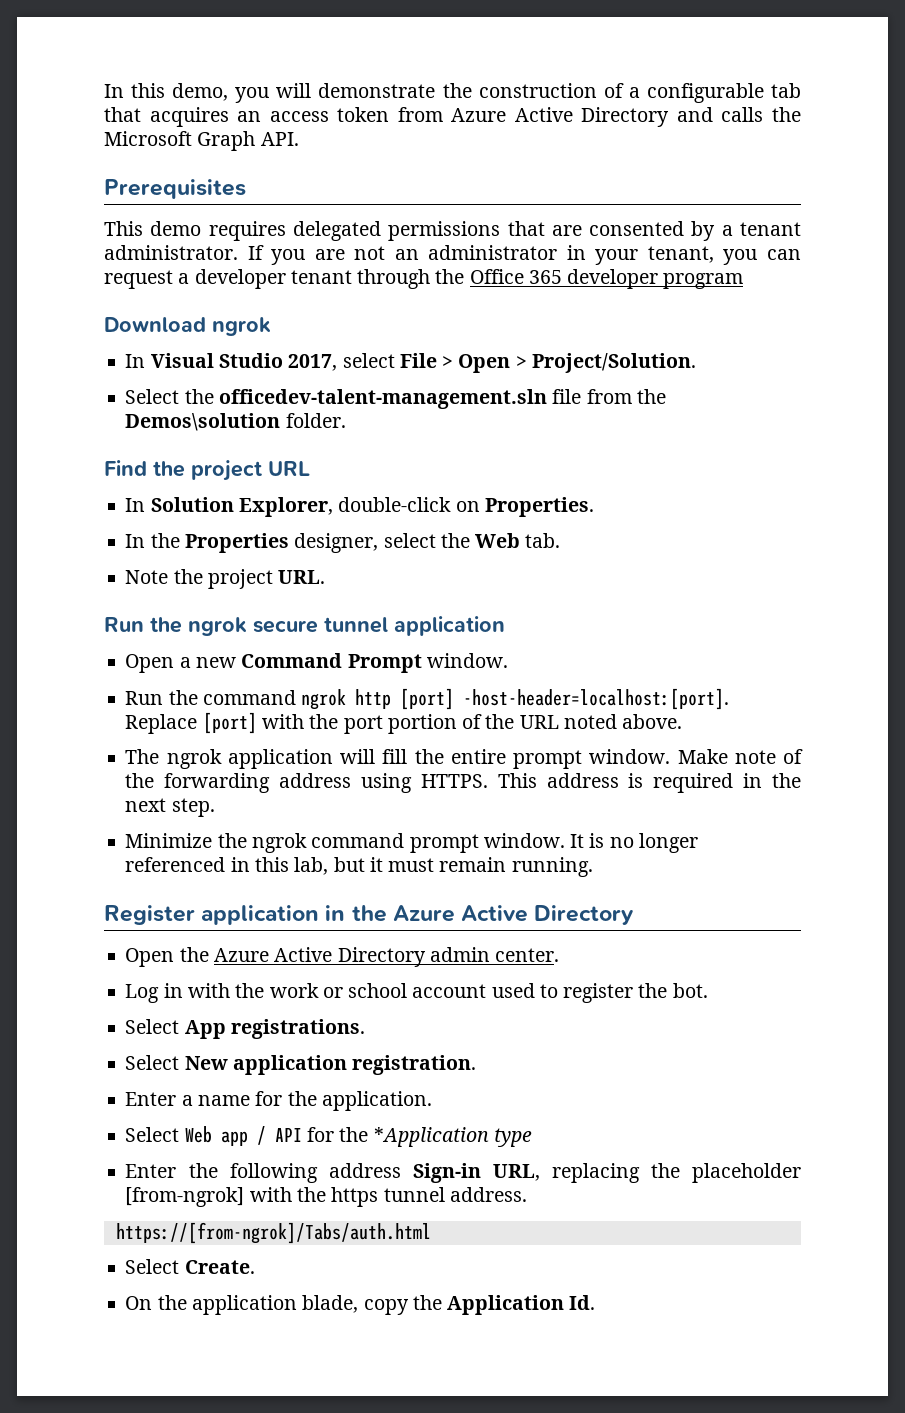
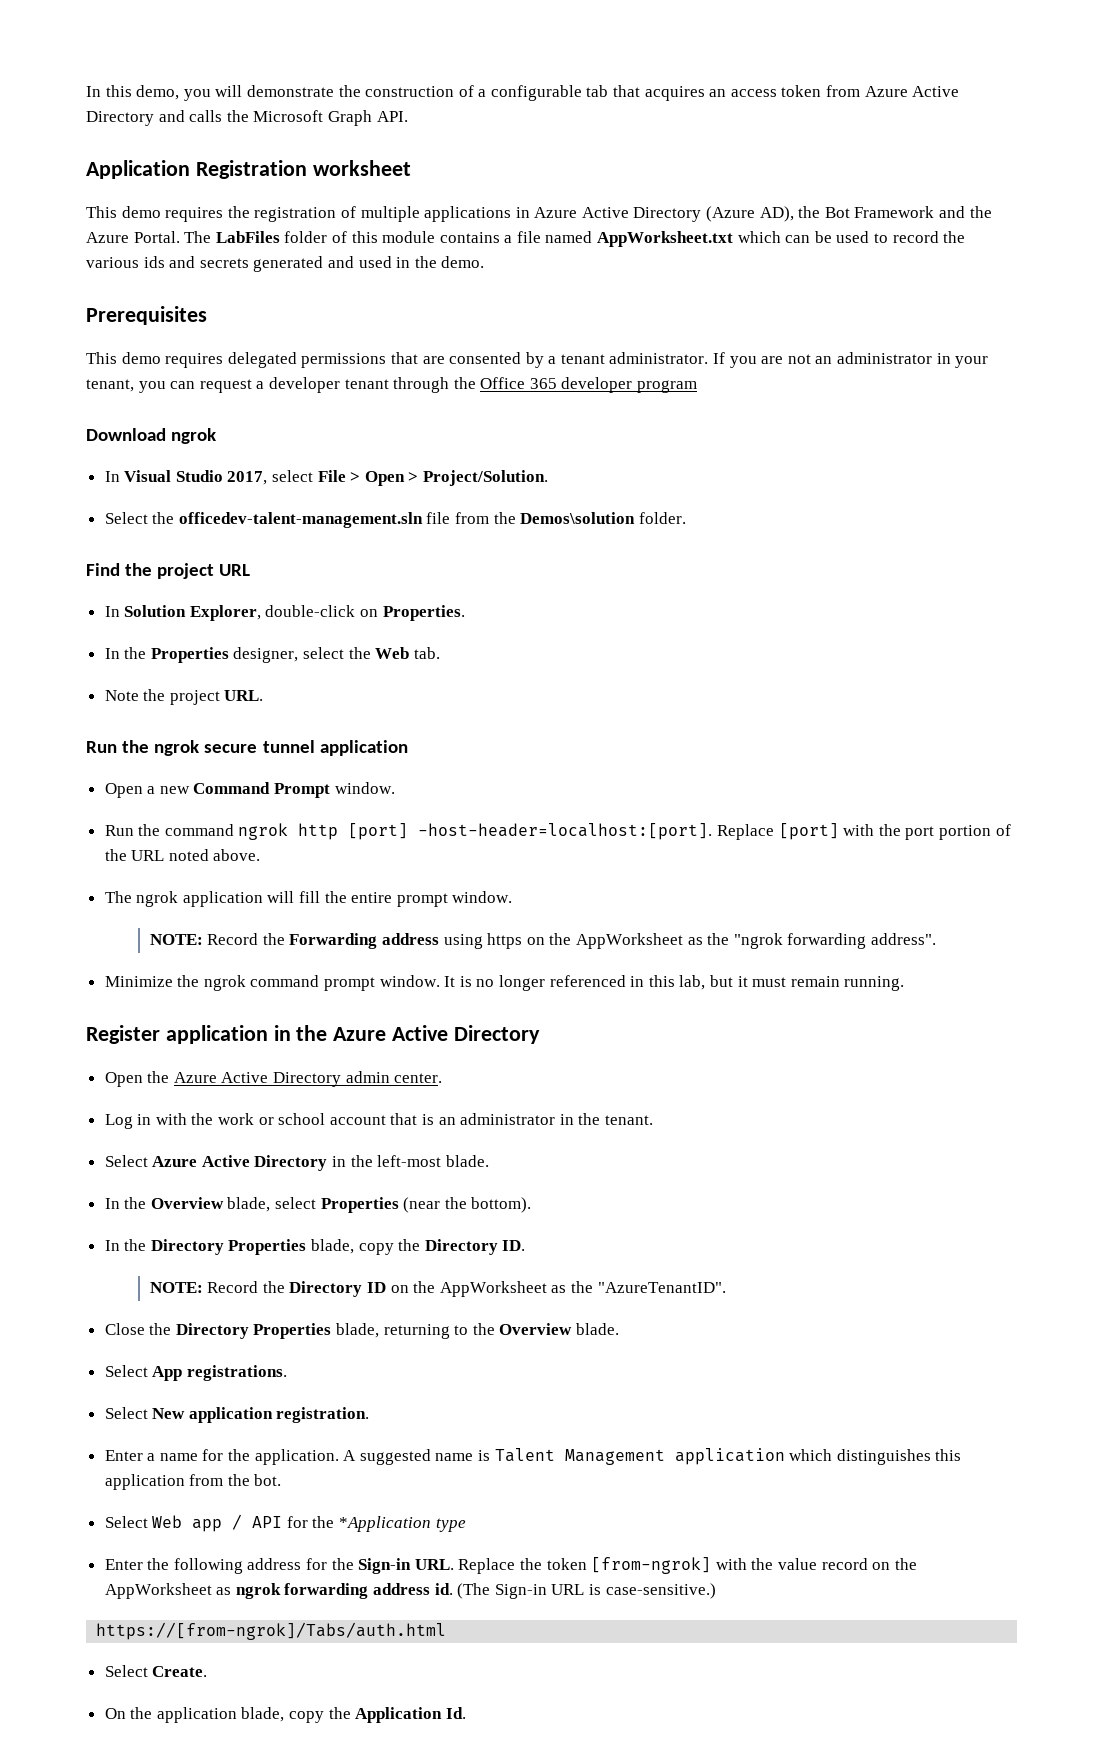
(299, 139) none -> [86,160,411,179] [86,206,992,222] [86,231,966,247] [86,256,485,272] // Application Registration worksheet // This demo requires the registration of multiple applications in Azure Active Directory (Azure AD), the Bot Framework and the Azure Portal. The LabFiles folder of this module contains a file named AppWorksheet.txt which can be used to record the various ids and secrets generated and used in the demo.
[677,749,804,764] [125,773,802,793] [125,798,215,817] Make note of the forwarding address using HTTPS. This address is required in the next step. -> [149,933,936,949] // NOTE: Record the Forwarding address using https on the AppWorksheet as the "ngrok forwarding address".
[491,983,708,1003] used to register the bot. -> [390,1113,653,1125] [104,1155,489,1171] [104,1197,532,1213] [104,1239,526,1255] [149,1281,726,1297] [104,1323,620,1339] that is an administrator in the tenant. // Select Azure Active Directory in the left-most blade. // In the Overview blade, select Properties (near the bottom). // In the Directory Properties blade, copy the Directory ID. // NOTE: Record the Directory ID on the AppWorksheet as the "AzureTenantID". // Close the Directory Properties blade, returning to the Overview blade.
(432, 1101) none -> [343,1448,962,1465] [104,1474,282,1490] A suggested name is Talent Management application which distinguishes this application from the bot.
[412,1163,802,1183] [125,1187,527,1207] Sign-in URL, replacing the placeholder [from-ngrok] with the https tunnel address. -> [306,1557,917,1574] [104,1583,716,1599] for the Sign-in URL. Replace the token [from-ngrok] with the value record on the AppWorksheet as ngrok forwarding address id. (The Sign-in URL is case-sensitive.)

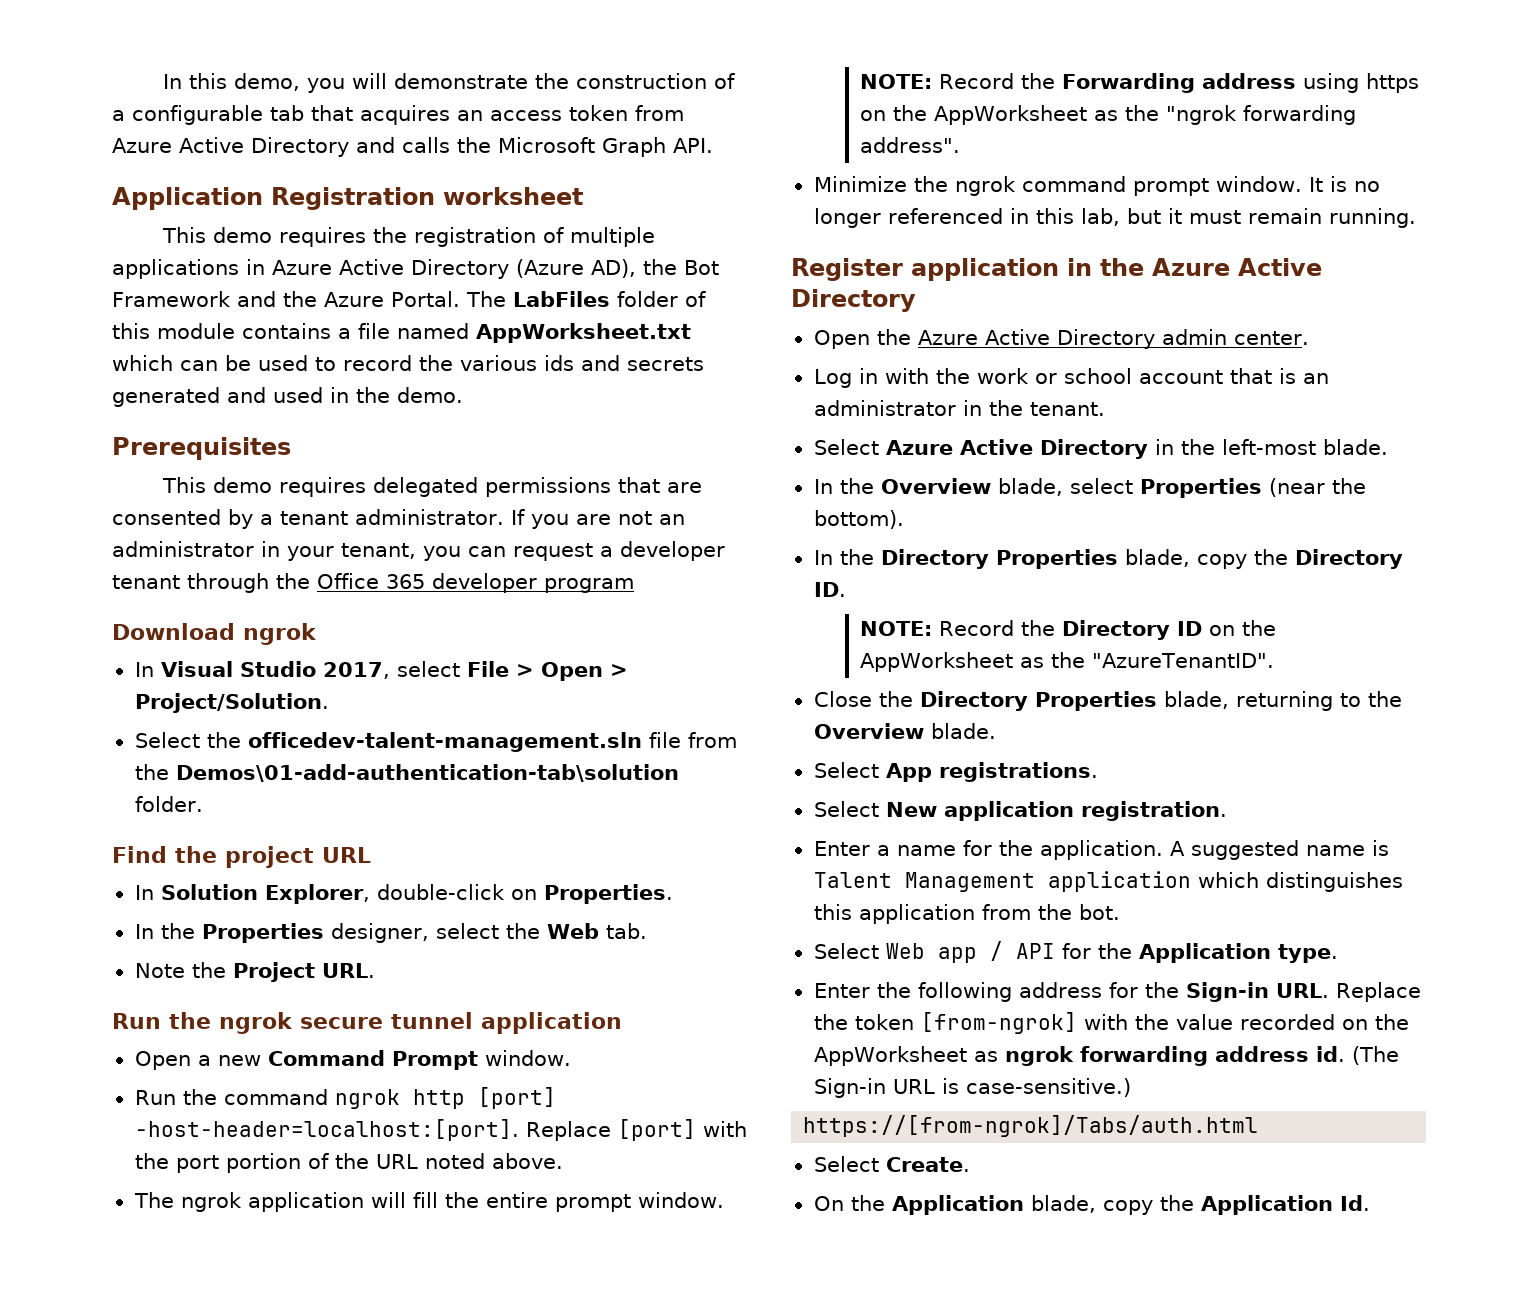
[520,512,636,524] Demos\solution -> [175,764,679,782] Demos\01-add-authentication-tab\solution
[169,690,220,705] project -> [232,962,315,982] Project
[339,1516,466,1532] *Application type -> [1138,943,1338,963] Application type.
[821,1558,868,1570] record -> [1239,1014,1335,1030] recorded
[156,1707,237,1723] application -> [891,1195,1024,1215] Application

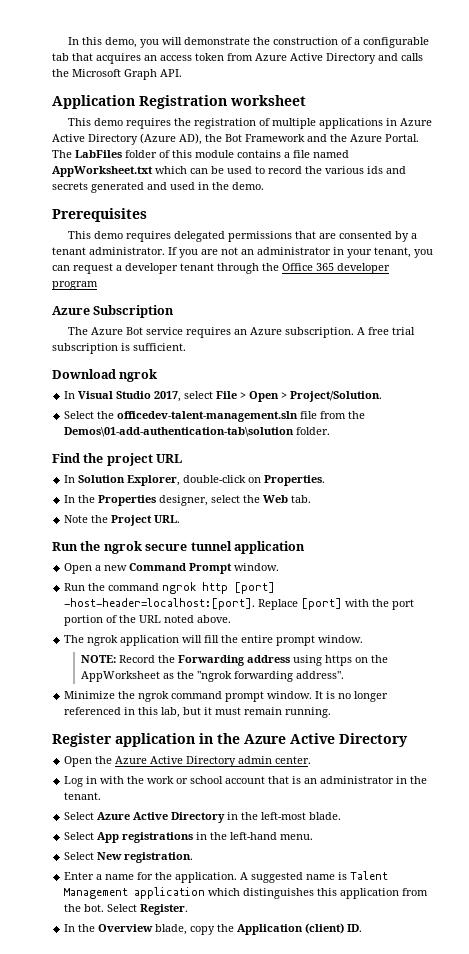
(634, 585) none -> [52,305,175,318] [68,327,416,338] [52,343,186,354] // Azure Subscription // The Azure Bot service requires an Azure subscription. A free trial subscription is sufficient.
[813,478,1366,498] [813,510,904,529] [813,549,1403,569] [813,582,846,597] [859,620,1276,640] [859,652,1274,672] [813,691,1402,711] [813,723,996,739] [813,762,1098,782] In the Overview blade, select Properties (near the bottom). // In the Directory Properties blade, copy the Directory ID. // NOTE: Record the Directory ID on the AppWorksheet as the "AzureTenantID". // Close the Directory Properties blade, returning to the Overview blade. // Select App registrations. -> [64,832,314,843] Select App registrations in the left-hand menu.
[943,801,1074,821] application -> (123, 856) none
[813,941,1338,963] [813,982,1421,1002] [813,1012,1409,1034] [813,1046,1399,1066] [813,1078,1131,1098] [803,1115,1259,1137] [813,1156,970,1172] [813,1195,1024,1215] // Select Web app / API for the Application type. // Enter the following address for the Sign-in URL. Replace the token [from-ngrok] with the value recorded on the AppWorksheet as ngrok forwarding address id. (The Sign-in URL is case-sensitive.) // https://[from-ngrok]/Tabs/auth.html // Select Create. // On the Application -> [107,904,189,915] [64,924,154,932] Select Register. // In the Overview
[1339,1195,1370,1211] Id. -> [305,923,363,934] (client) ID.

